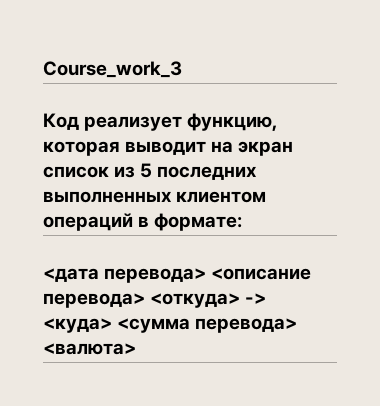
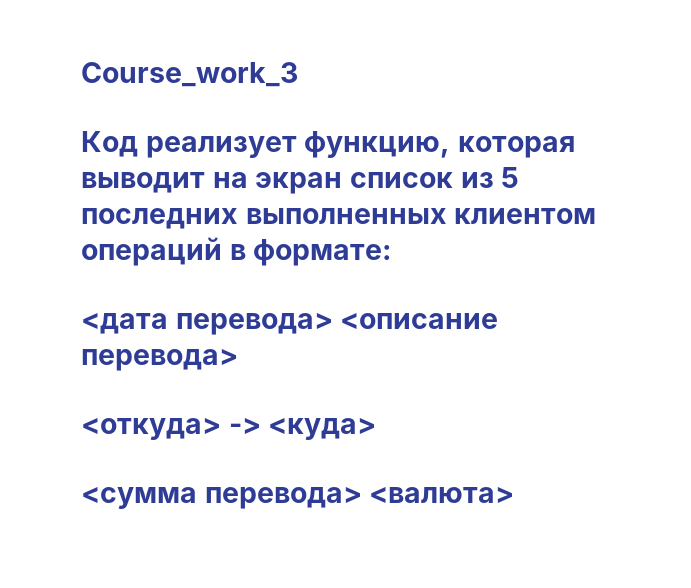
(145, 300) none -> (238, 359) //
(112, 325) none -> (377, 428) //

